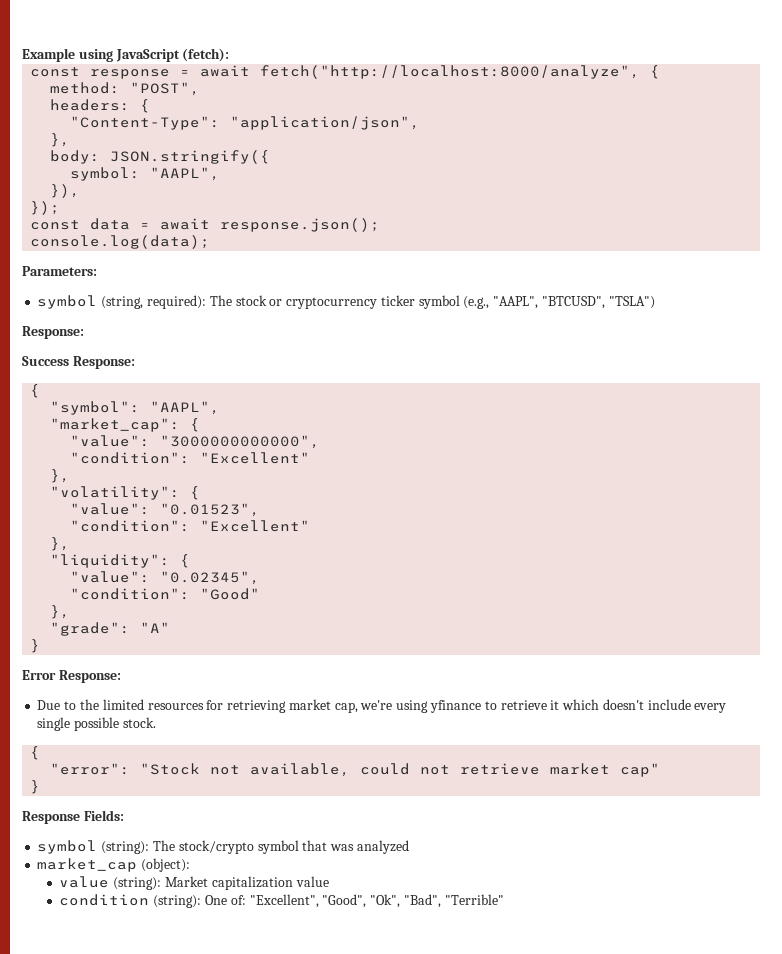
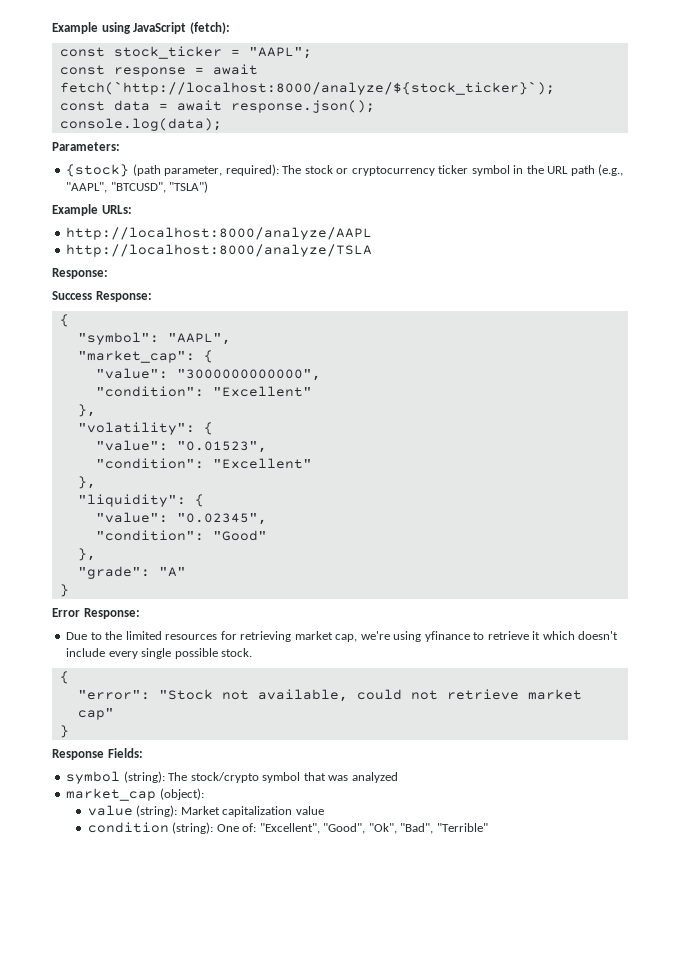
(230, 55) none -> [59,46,312,59] // const stock_ticker = "AAPL";
[260,65,661,79] [50,82,201,96] [50,99,151,113] [70,116,421,130] [50,133,71,147] [50,150,271,164] [70,167,221,181] [50,184,81,198] [30,201,61,215] fetch("http://localhost:8000/analyze", { // method: "POST", // headers: { // "Content-Type": "application/json", // }, // body: JSON.stringify({ // symbol: "AAPL", // }), // }); -> [59,81,555,95] fetch(`http://localhost:8000/analyze/${stock_ticker}`);
[37,295,144,309] symbol (string, -> [66,164,223,177] {stock} (path parameter,
(460, 302) none -> [513,165,595,176] in the URL path
(655, 302) none -> [52,204,132,216] [66,227,373,240] [66,244,373,257] // Example URLs: // http://localhost:8000/analyze/AAPL // http://localhost:8000/analyze/TSLA

